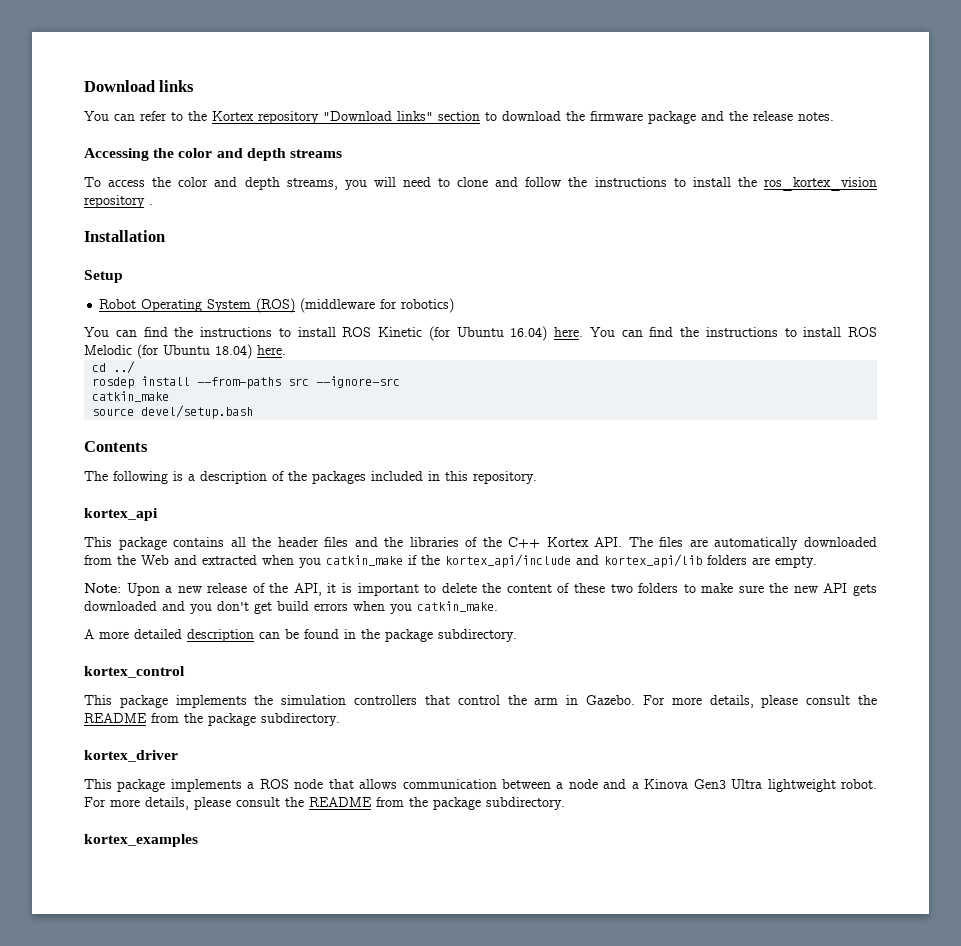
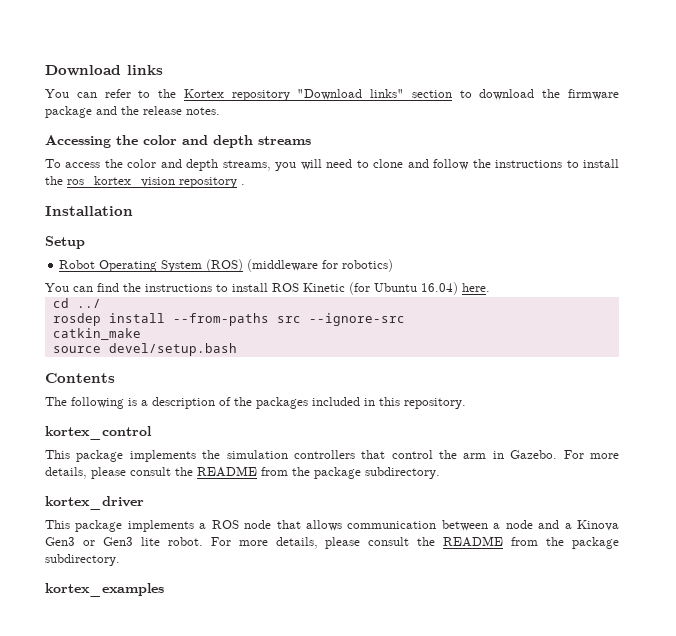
[589,327,877,337] [84,344,286,359] You can find the instructions to install ROS Melodic (for Ubuntu 18.04) here. -> (490, 287) none
[84,508,158,521] [84,537,877,550] [84,554,817,568] [84,583,877,596] [84,601,498,614] [84,629,517,642] // kortex_api // This package contains all the header files and the libraries of the C++ Kortex API. The files are automatically downloaded from the Web and extracted when you catkin_make if the kortex_api/include and kortex_api/lib folders are empty. // Note: Upon a new release of the API, it is important to delete the content of these two folders to make sure the new API gets downloaded and you don't get build errors when you catkin_make. // A more detailed description can be found in the package subdirectory. -> (466, 403) none
[731,779,836,792] Ultra lightweight -> [82,537,160,546] or Gen3 lite

